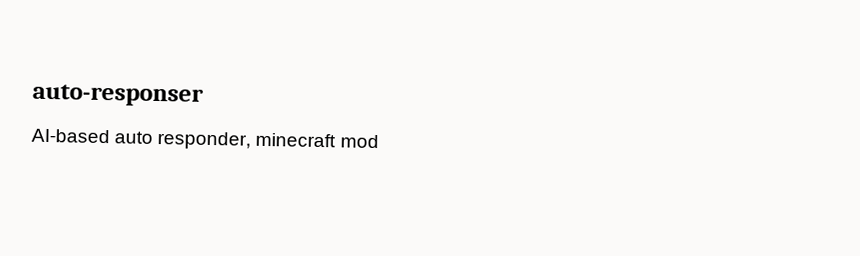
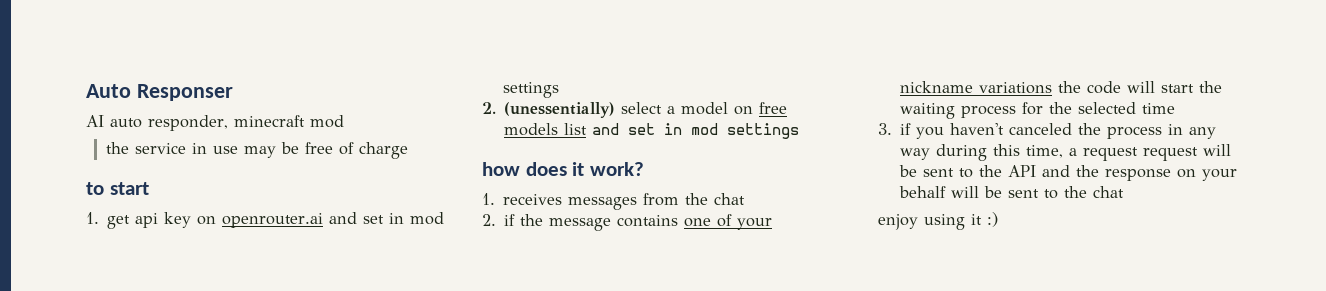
[32,83,204,107] [31,128,110,144] auto-responser // AI-based -> [86,84,233,101] [86,115,104,127] Auto Responser // AI
(379, 141) none -> [105,142,408,159] [86,182,149,195] [86,212,445,229] [503,82,560,98] [482,102,788,118] [504,123,800,139] [482,162,644,176] [482,193,746,210] [482,214,773,231] [900,81,1223,94] [900,102,1176,119] [878,123,1217,139] [900,144,1232,161] [899,165,1238,181] [899,186,1125,199] [878,212,998,230] // the service in use may be free of charge // to start // 1. get api key on openrouter.ai and set in mod settings // 2. (unessentially) select a model on free models list and set in mod settings // how does it work? // 1. receives messages from the chat // 2. if the message contains one of your nickname variations the code will start the waiting process for the selected time // 3. if you haven't canceled the process in any way during this time, a request request will be sent to the API and the response on your behalf will be sent to the chat // enjoy using it :)

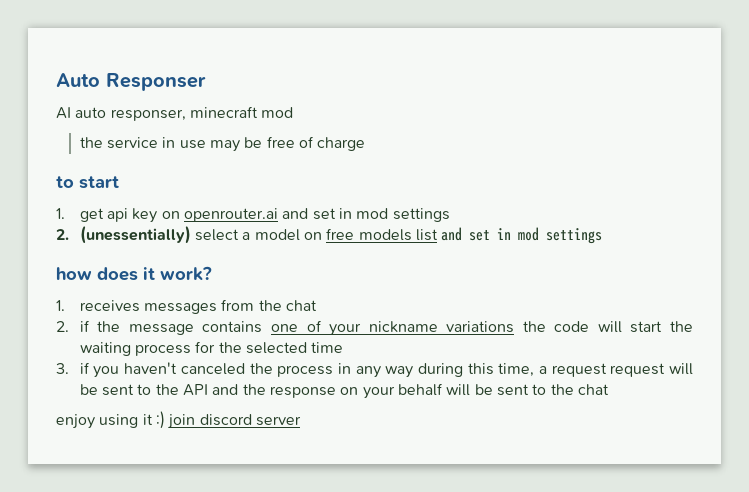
[148,115,228,131] responder, -> [110,109,186,121] responser,
(998, 219) none -> [167,414,301,429] join discord server

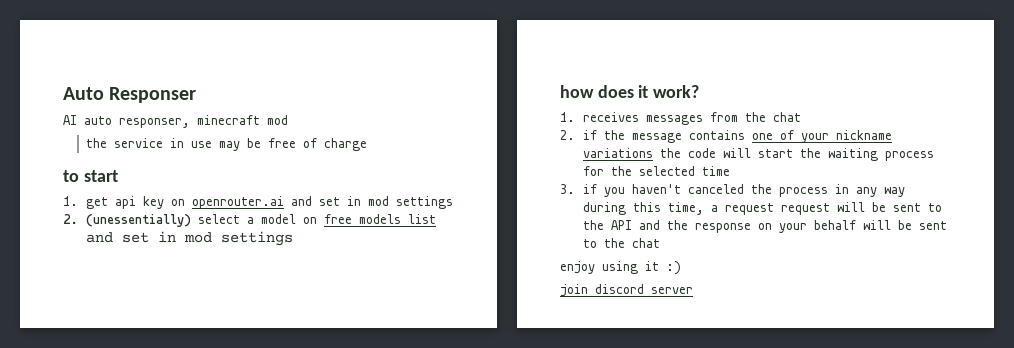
(165, 420) none -> (681, 268) //

